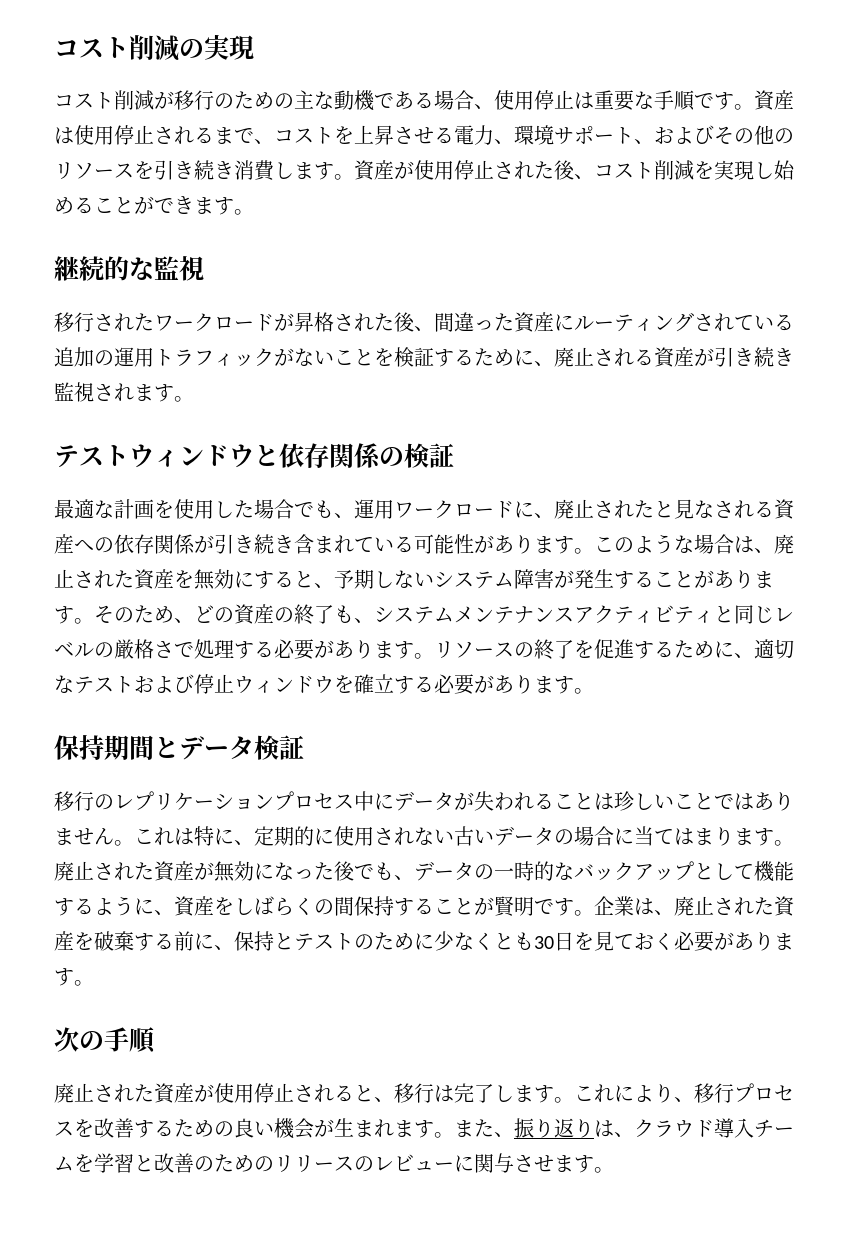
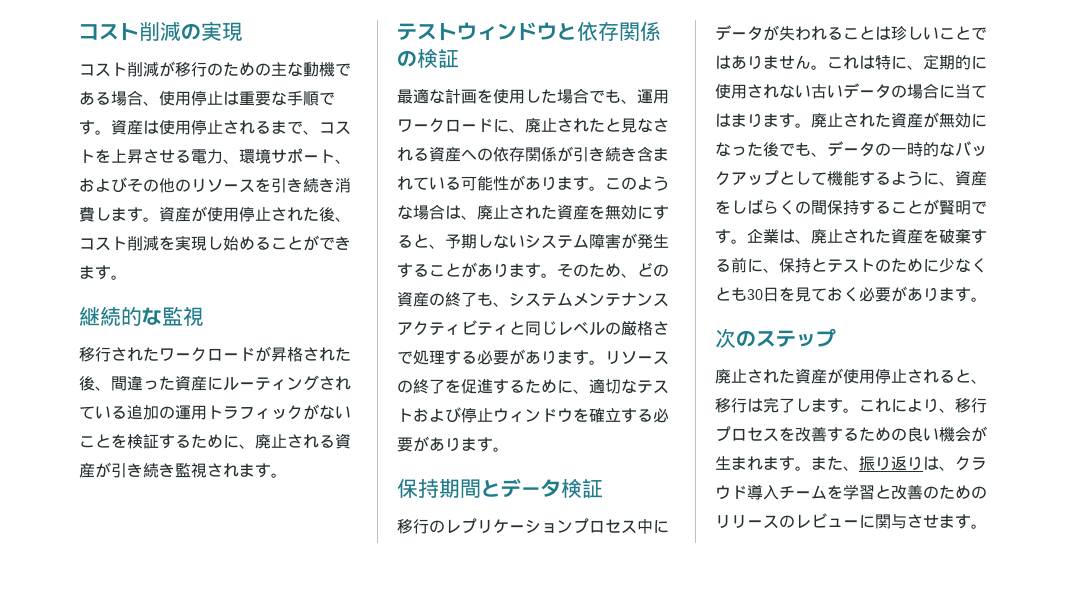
[104,1027,156,1053] 手順 -> [756,328,836,347] ステップ

